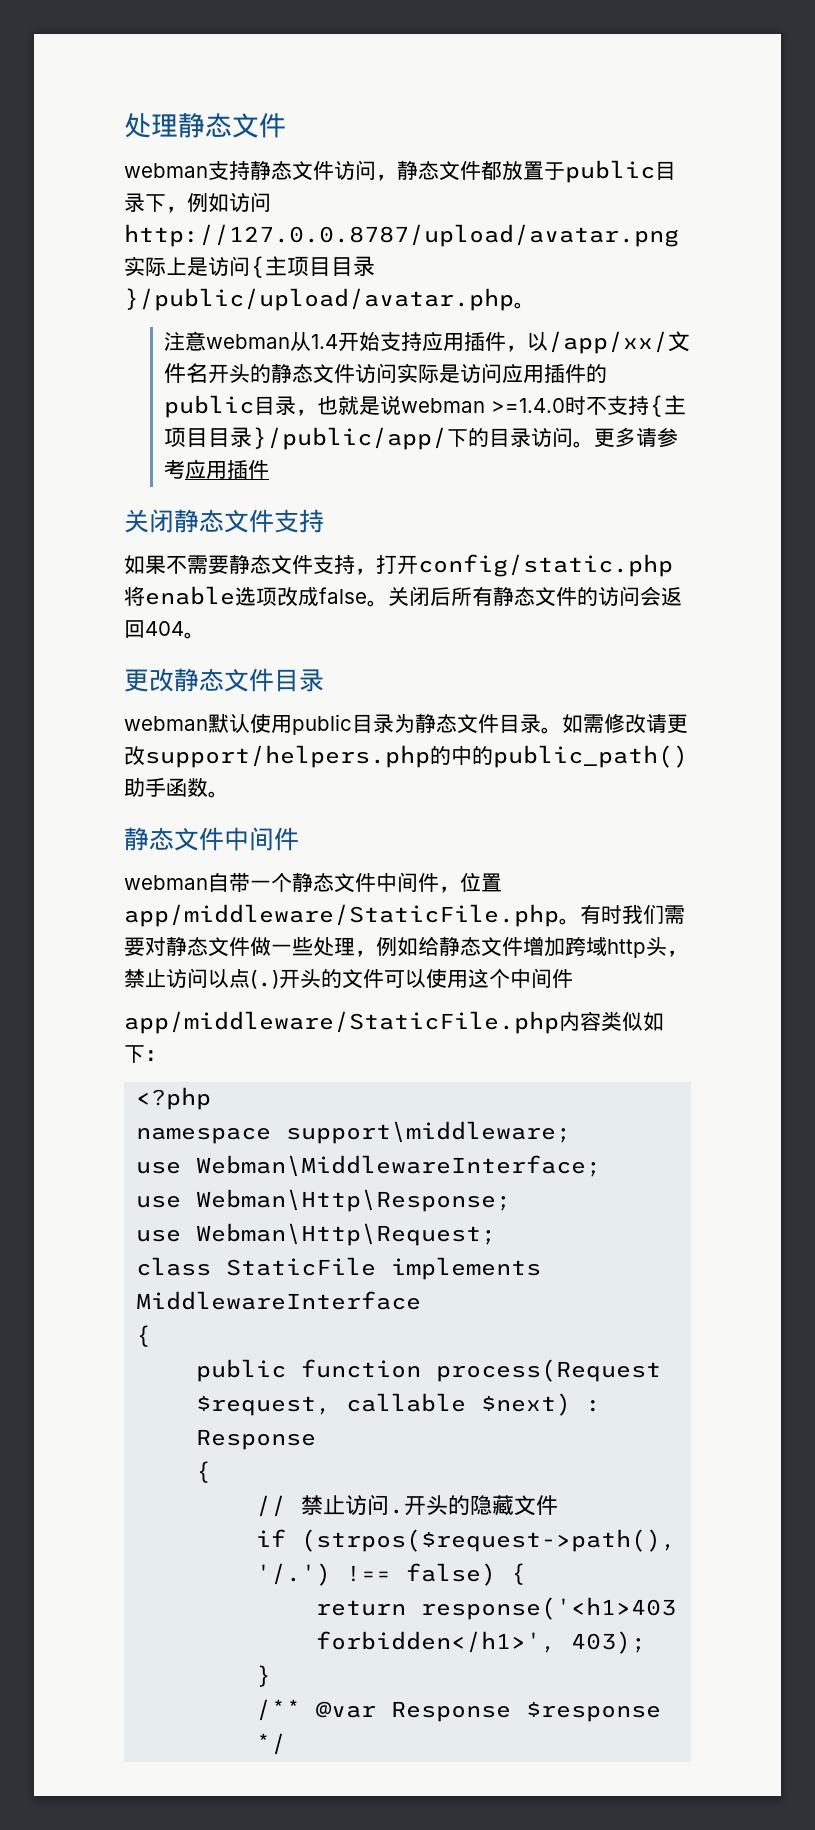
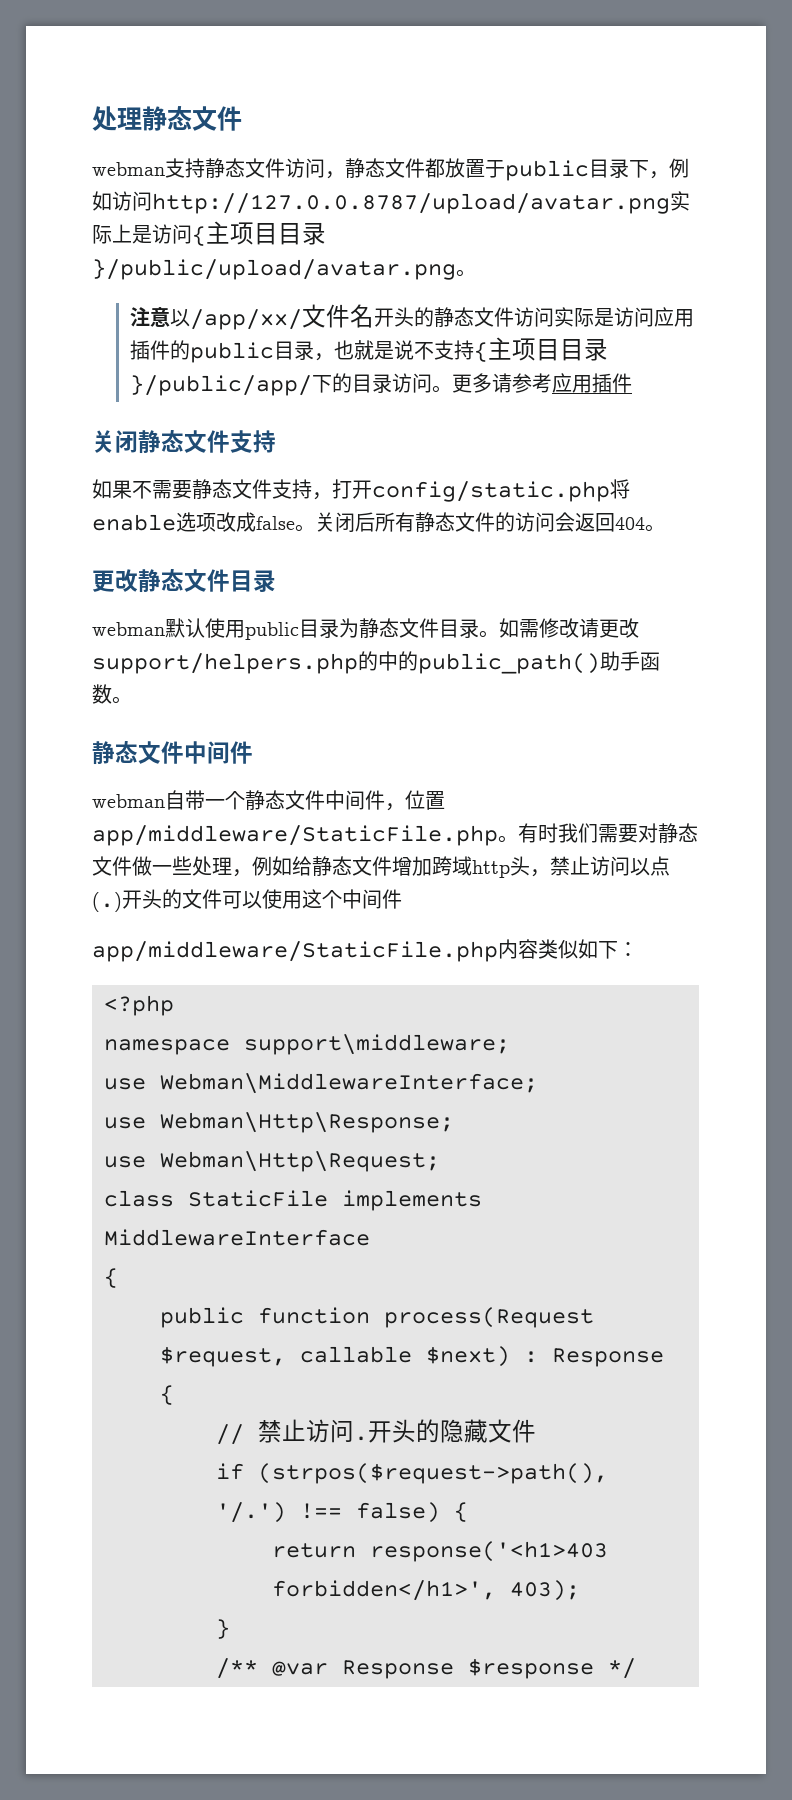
[124,288,514,311] }/public/upload/avatar.php -> [92,259,456,280] }/public/upload/avatar.png
[206,331,528,352] webman从1.4开始支持应用插件， -> (171, 317) none
[401,396,587,415] webman >=1.4.0时 -> (415, 350) none

